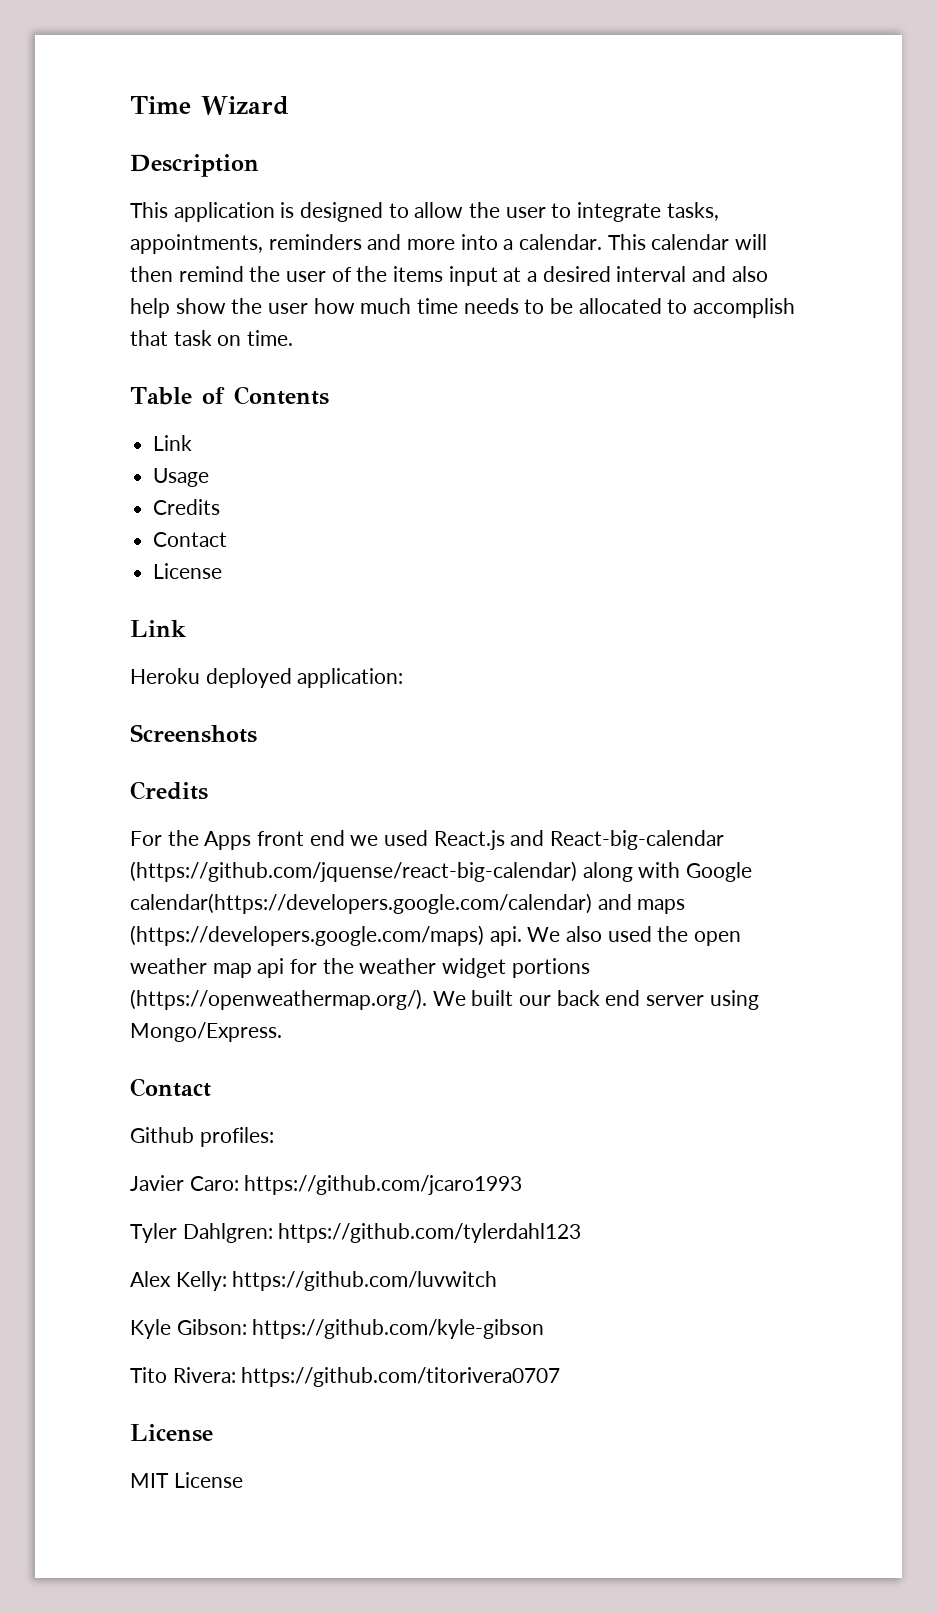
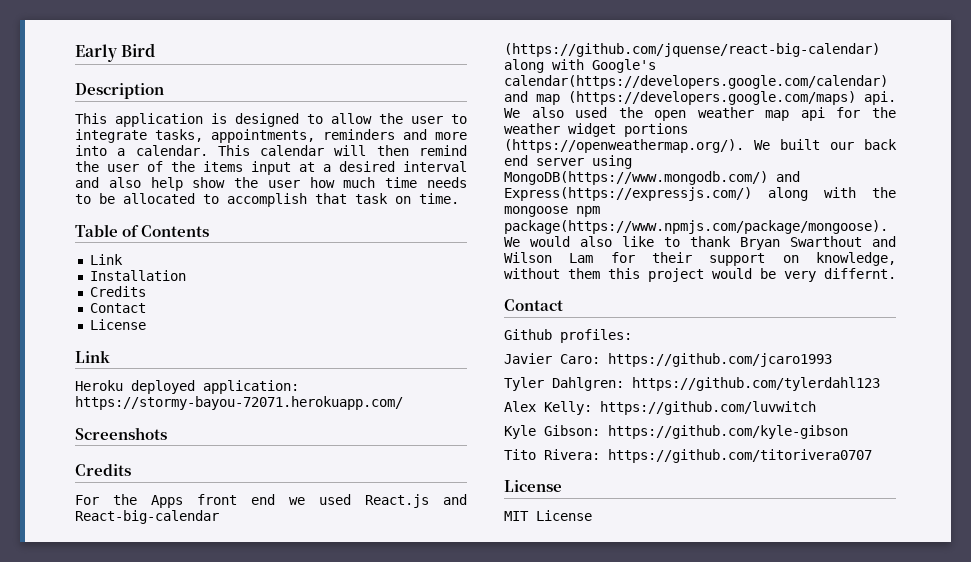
[130,96,289,115] Time Wizard -> [75,43,156,62] Early Bird
[153,468,210,487] Usage -> [89,270,186,281] Installation
(404, 678) none -> [75,396,403,410] https://stormy-bayou-72071.herokuapp.com/
[686,862,753,882] Google -> [592,59,656,73] Google's
[637,899,686,914] maps -> [536,94,560,105] map
[130,1022,282,1042] Mongo/Express. -> [504,171,800,185] [504,187,896,201] [504,206,600,217] [504,220,888,234] [504,236,896,250] [504,252,896,266] [504,268,896,282] MongoDB(https://www.mongodb.com/) and Express(https://expressjs.com/) along with the mongoose npm package(https://www.npmjs.com/package/mongoose). We would also like to thank Bryan Swarthout and Wilson Lam for their support on knowledge, without them this project would be very differnt.

